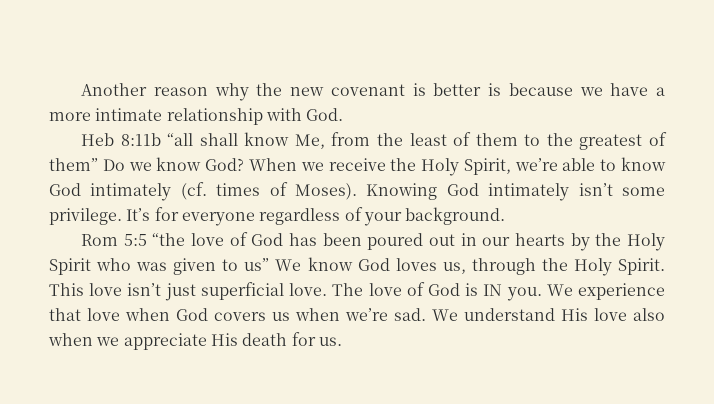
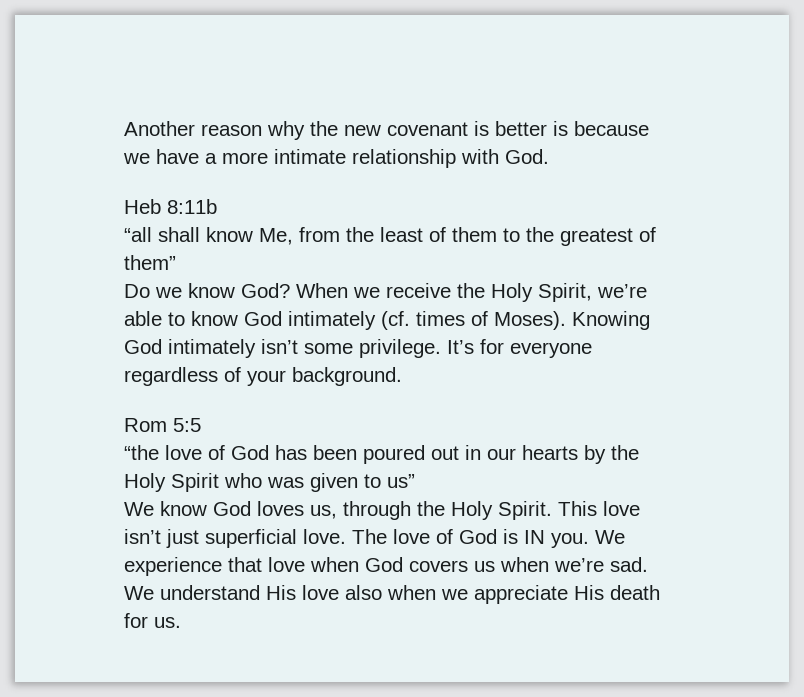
(161, 139) none -> (217, 206) //
(98, 164) none -> (176, 262) //
(147, 240) none -> (201, 425) //
(270, 264) none -> (415, 481) //

